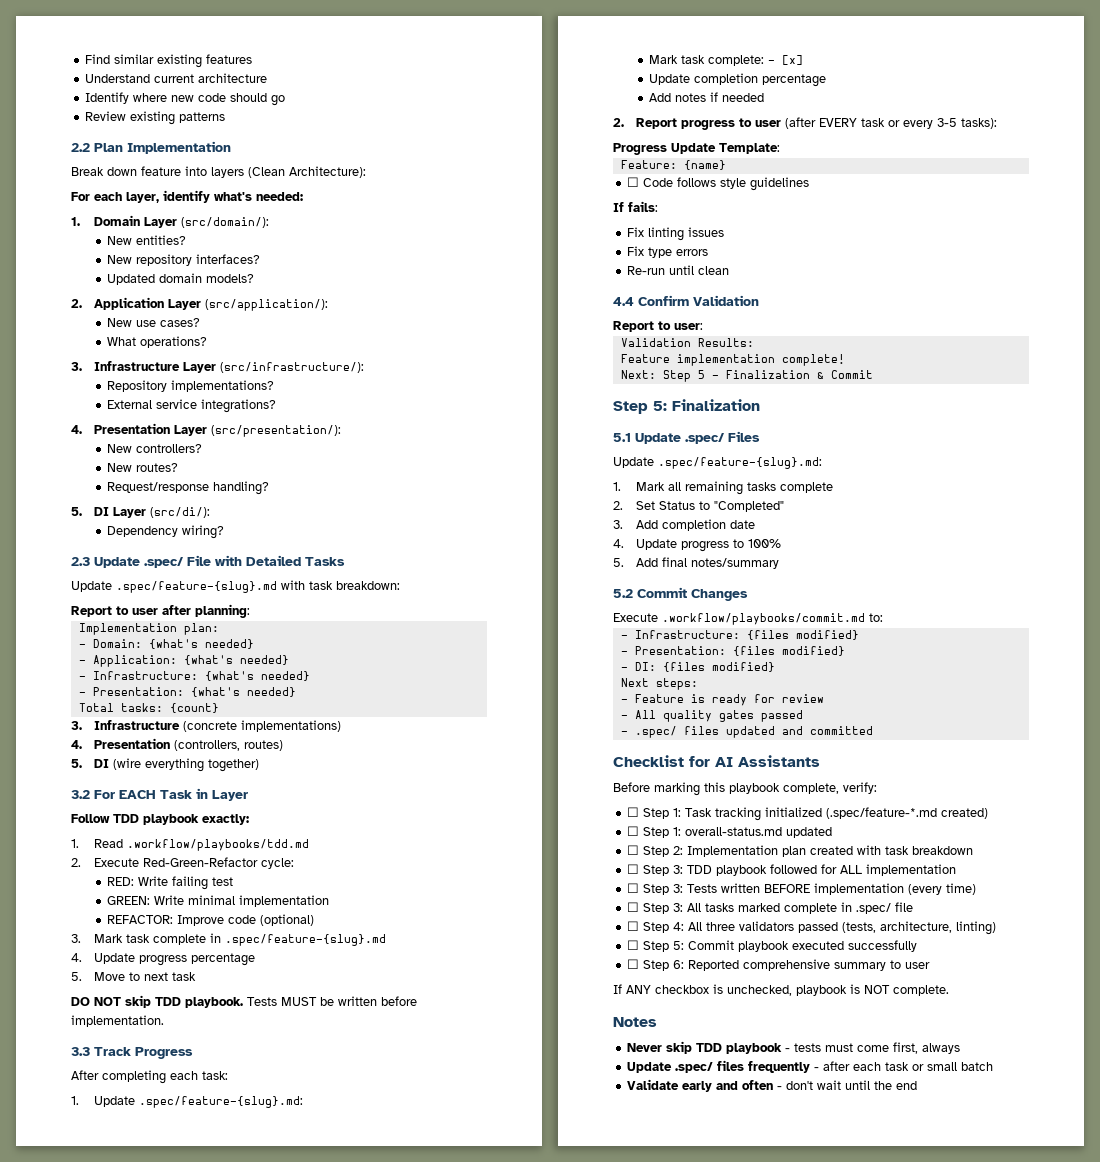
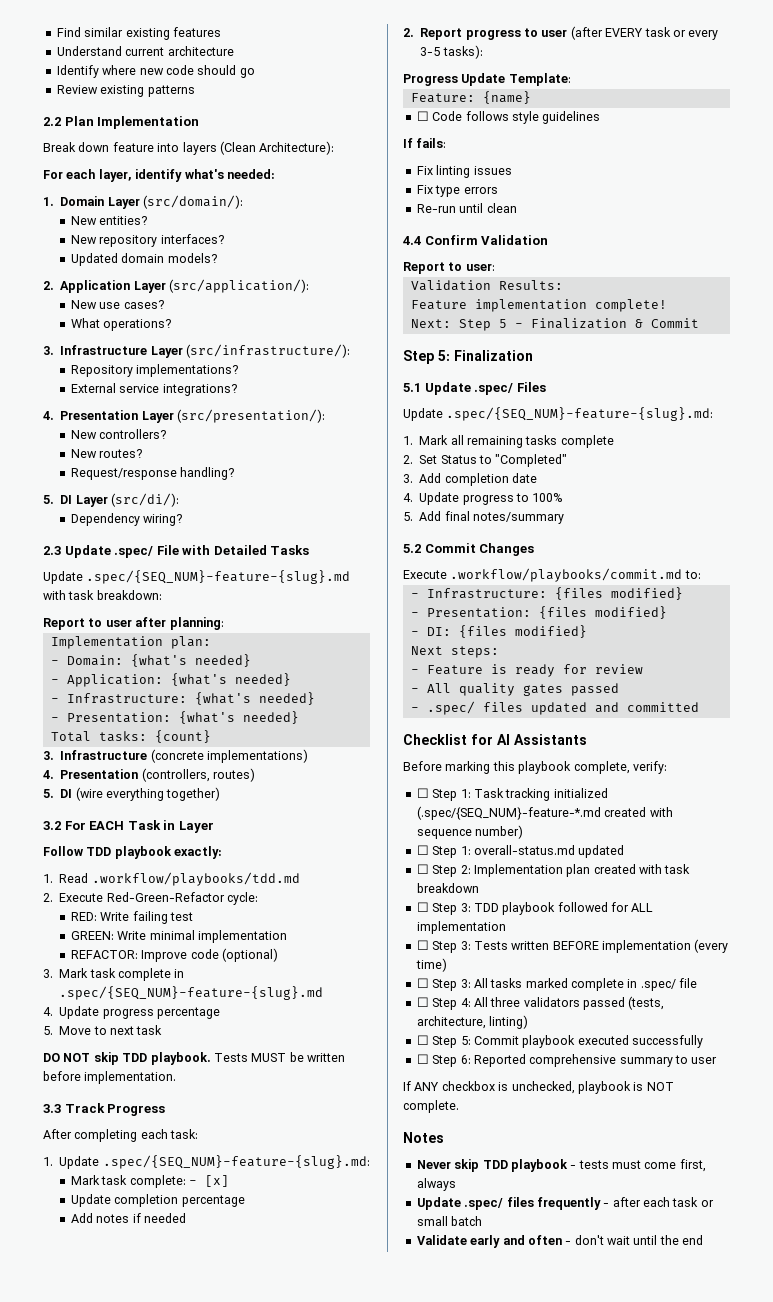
[116,581,277,593] .spec/feature-{slug}.md -> [86,570,351,584] .spec/{SEQ_NUM}-feature-{slug}.md
[224,934,386,946] .spec/feature-{slug}.md -> [59,986,324,1000] .spec/{SEQ_NUM}-feature-{slug}.md
[138,1096,303,1108] .spec/feature-{slug}.md: -> [102,1155,370,1169] .spec/{SEQ_NUM}-feature-{slug}.md:
[658,457,822,469] .spec/feature-{slug}.md: -> [446,407,714,421] .spec/{SEQ_NUM}-feature-{slug}.md:
[825,807,988,819] (.spec/feature-*.md created) -> [416,806,673,820] [416,825,524,839] (.spec/{SEQ_NUM}-feature-*.md created with sequence number)

